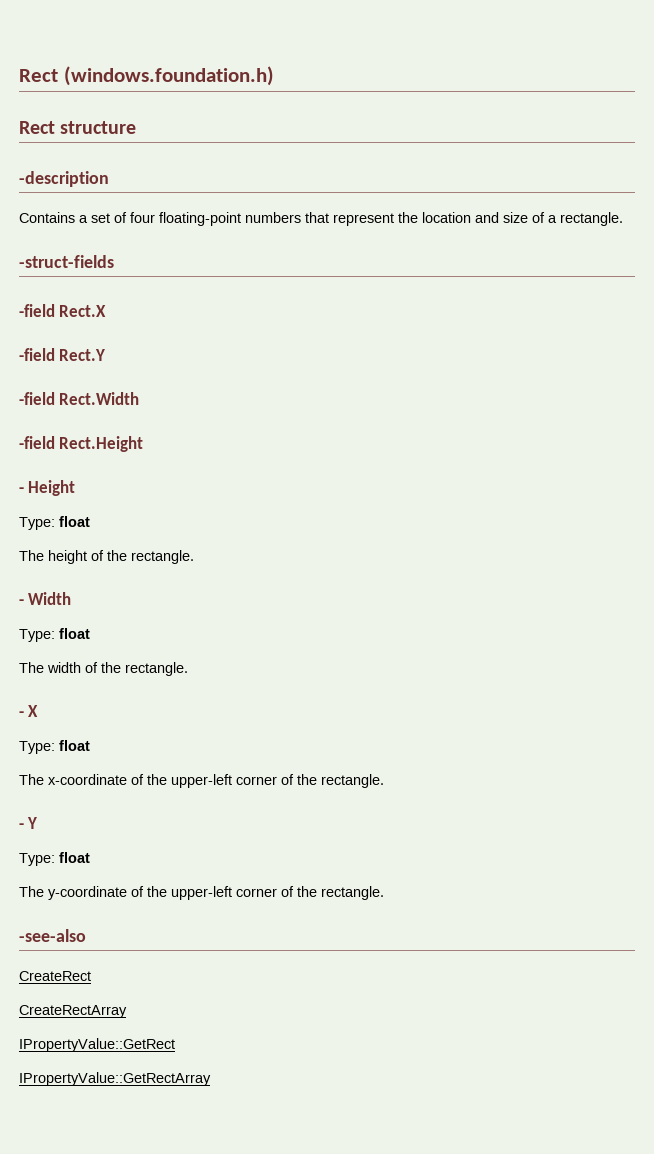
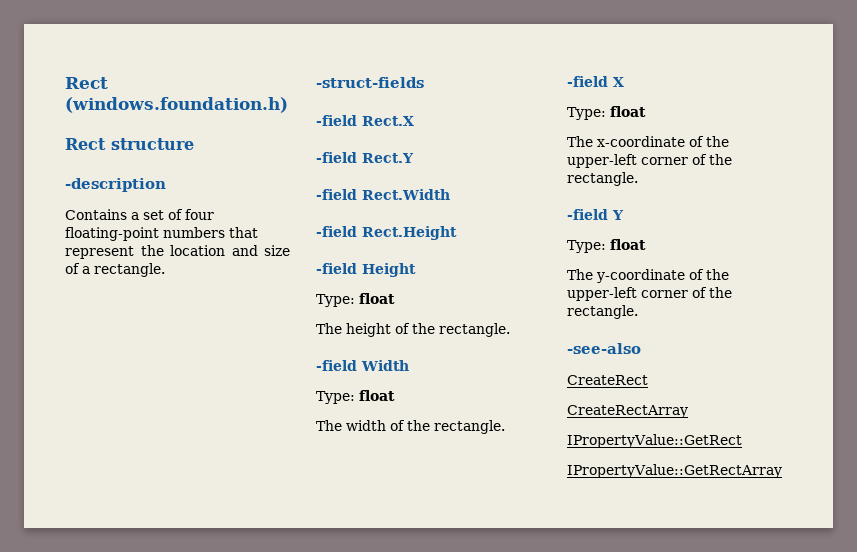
[19,487,24,493] - -> [316,263,357,274] -field
[19,599,24,605] - -> [316,360,357,371] -field
[19,711,24,717] - -> [567,76,608,87] -field
[19,823,24,829] - -> [567,209,608,220] -field

